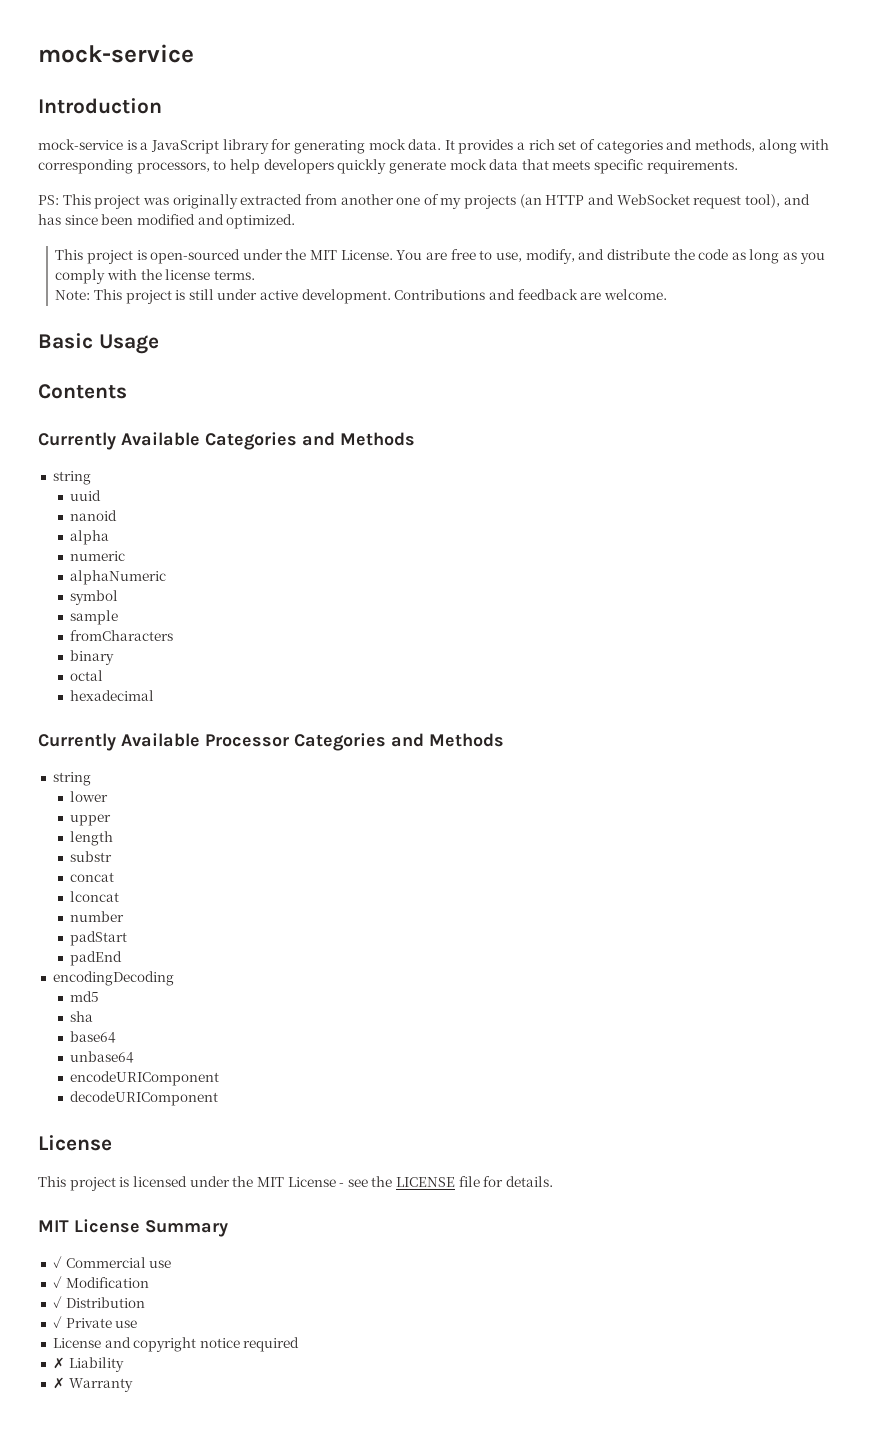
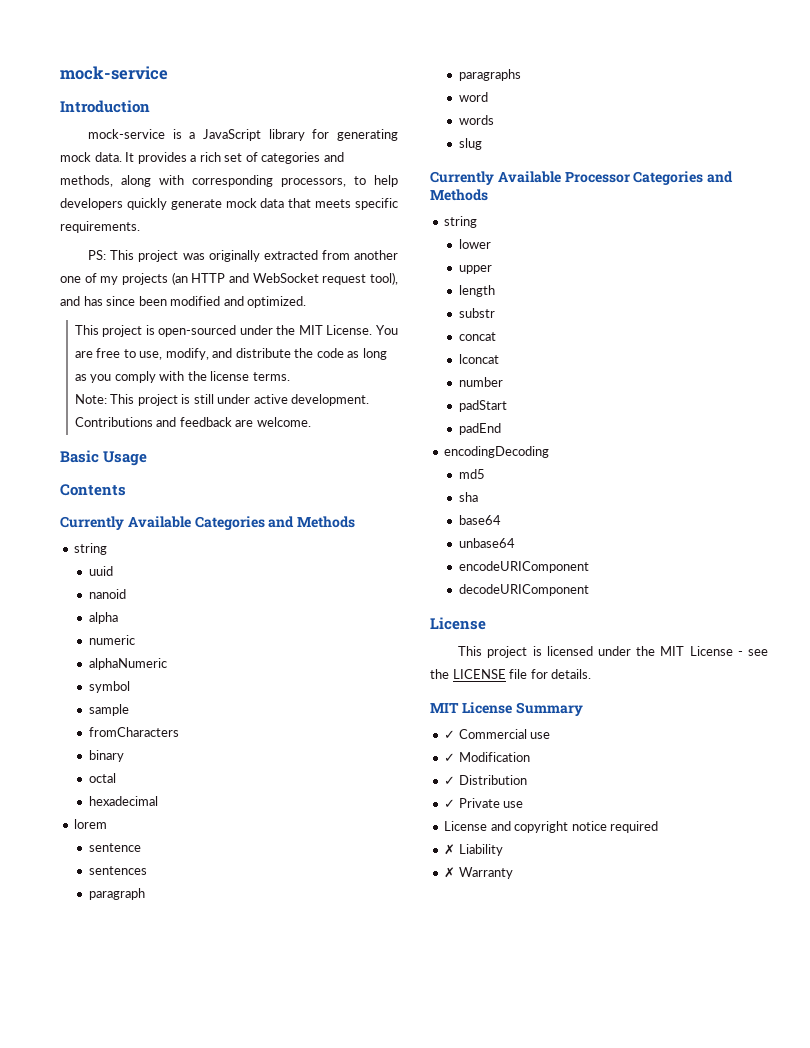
(155, 695) none -> [74,819,108,829] [89,843,142,852] [89,866,148,875] [89,888,146,900] [459,69,522,81] [459,92,489,102] [459,115,495,125] [459,138,483,150] // lorem // sentence // sentences // paragraph // paragraphs // word // words // slug

